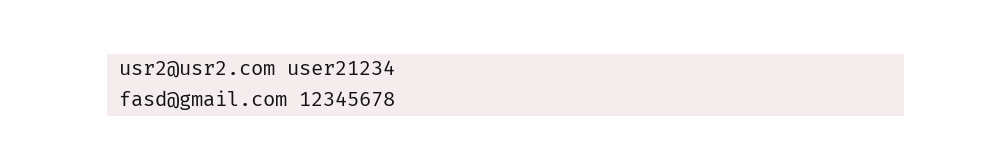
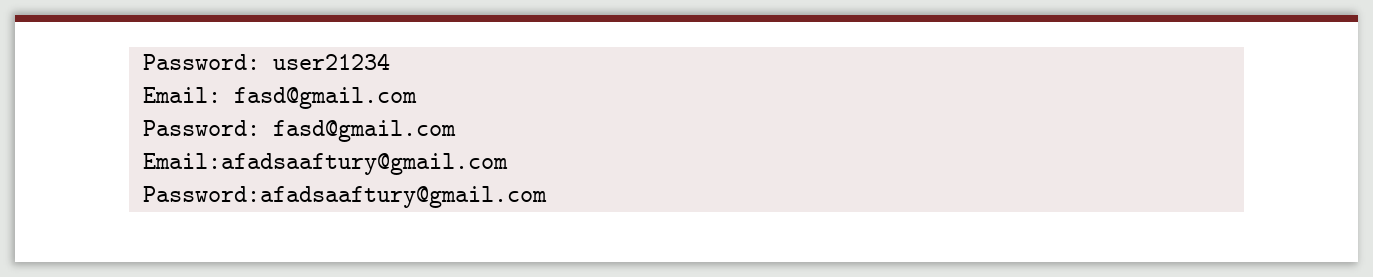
[119,61,276,78] usr2@usr2.com -> [142,54,260,70] Password:
[119,90,396,110] fasd@gmail.com 12345678 -> [142,87,417,109] [142,120,456,142] [142,153,508,175] [142,186,547,208] Email: fasd@gmail.com // Password: fasd@gmail.com // Email:afadsaaftury@gmail.com // Password:afadsaaftury@gmail.com

